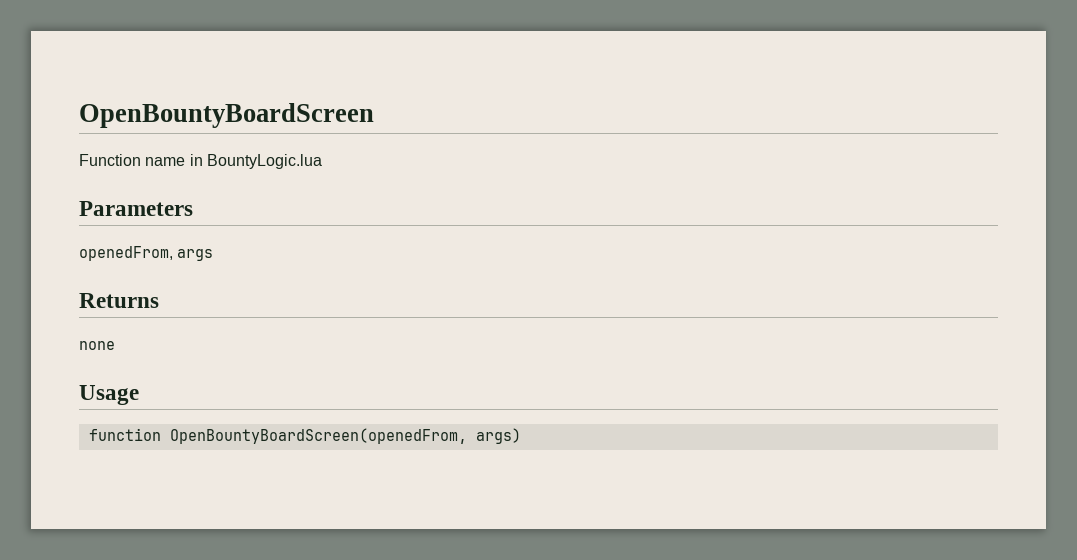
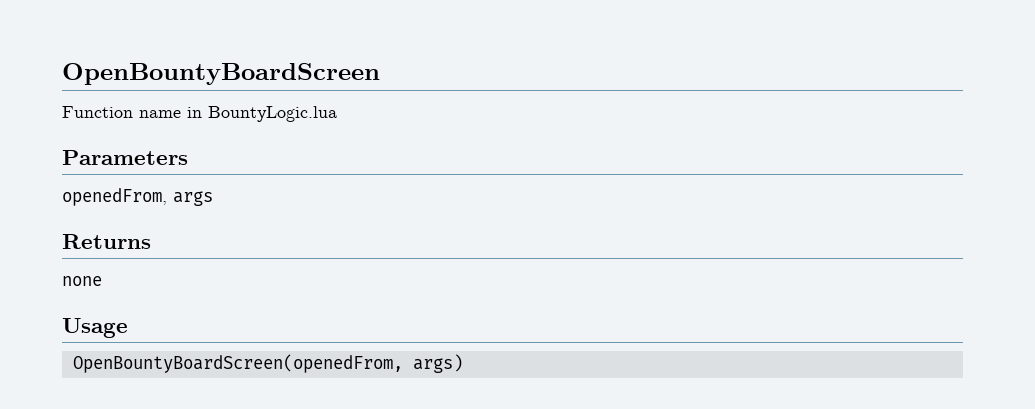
[88,428,161,441] function -> (128, 328) none

